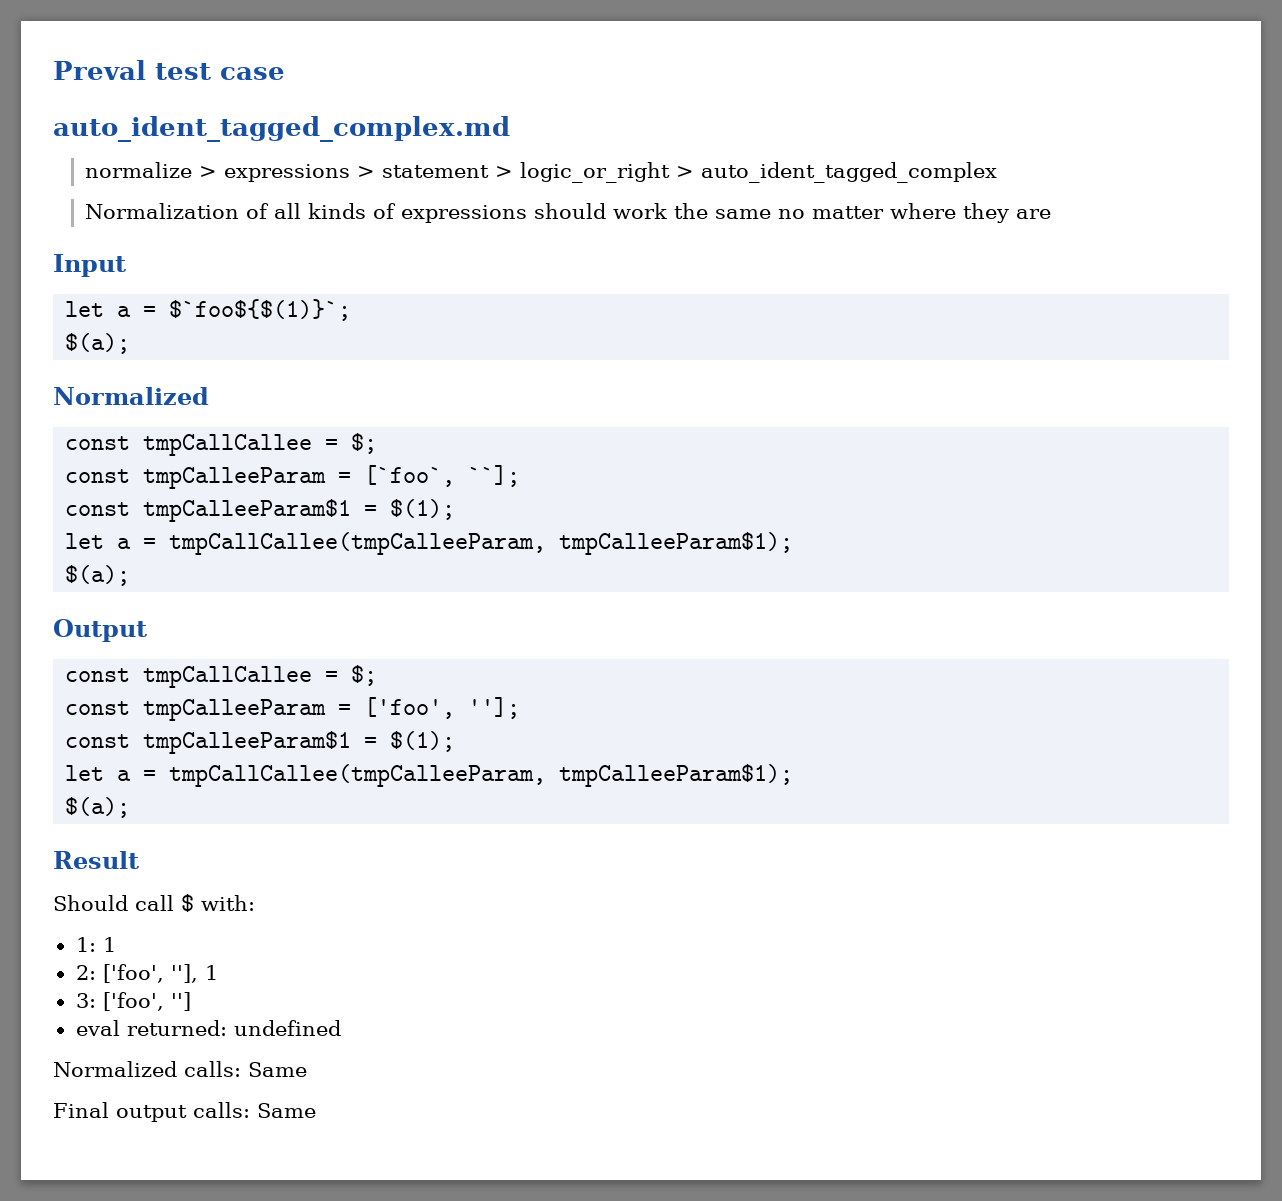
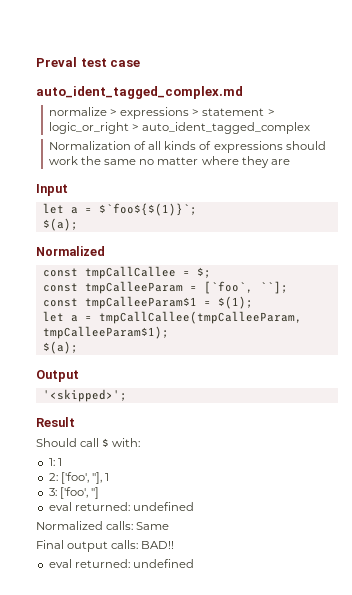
[65,665,378,688] [65,697,521,721] [65,731,456,754] [65,764,794,787] [65,797,131,818] const tmpCallCallee = $; // const tmpCalleeParam = ['foo', '']; // const tmpCalleeParam$1 = $(1); // let a = tmpCallCallee(tmpCalleeParam, tmpCalleeParam$1); // $(a); -> [42,389,127,402] '<skipped>';
[257,1103,316,1118] Same -> [141,541,175,549] [48,559,194,568] BAD!! // eval returned: undefined

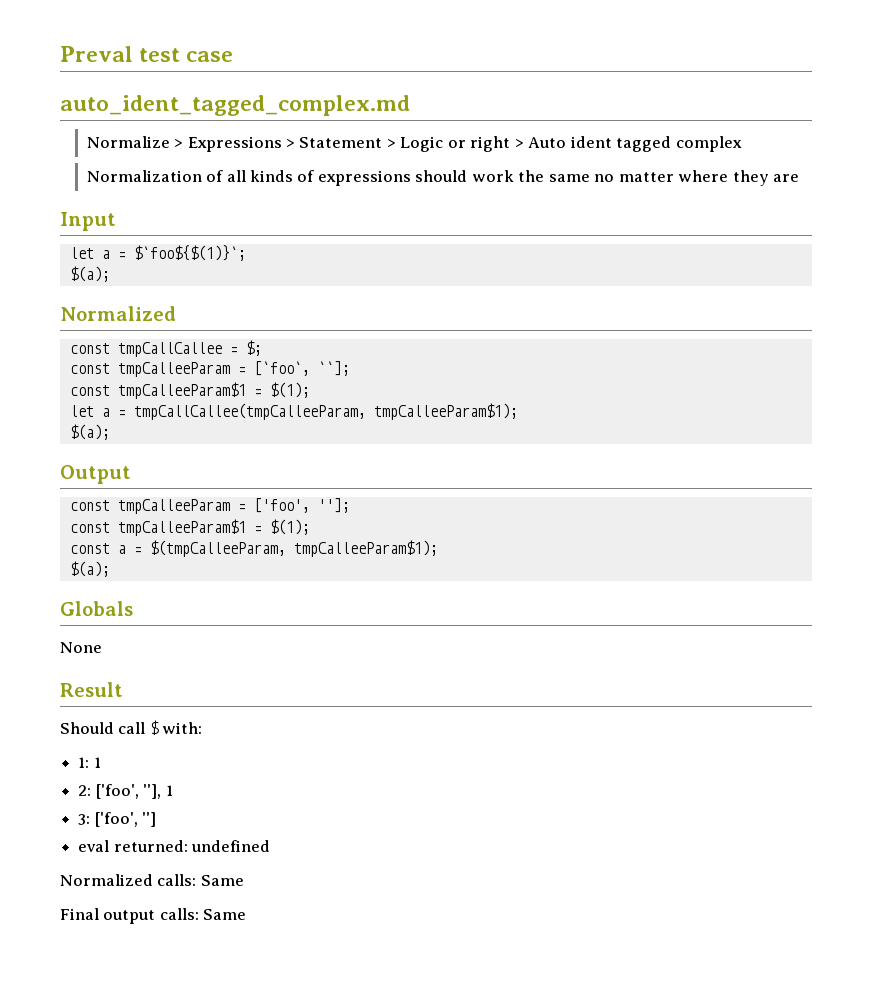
[49,107,275,119] [49,122,311,134] normalize > expressions > statement > logic_or_right > auto_ident_tagged_complex -> [86,136,742,152] Normalize > Expressions > Statement > Logic or right > Auto ident tagged complex
[42,389,127,402] '<skipped>'; -> [69,498,350,514] [69,519,310,536] [69,540,438,557] [69,561,110,577] [60,601,133,616] [60,642,102,653] const tmpCalleeParam = ['foo', '']; // const tmpCalleeParam$1 = $(1); // const a = $(tmpCalleeParam, tmpCalleeParam$1); // $(a); // Globals // None
[141,541,175,549] [48,559,194,568] BAD!! // eval returned: undefined -> [203,909,247,920] Same

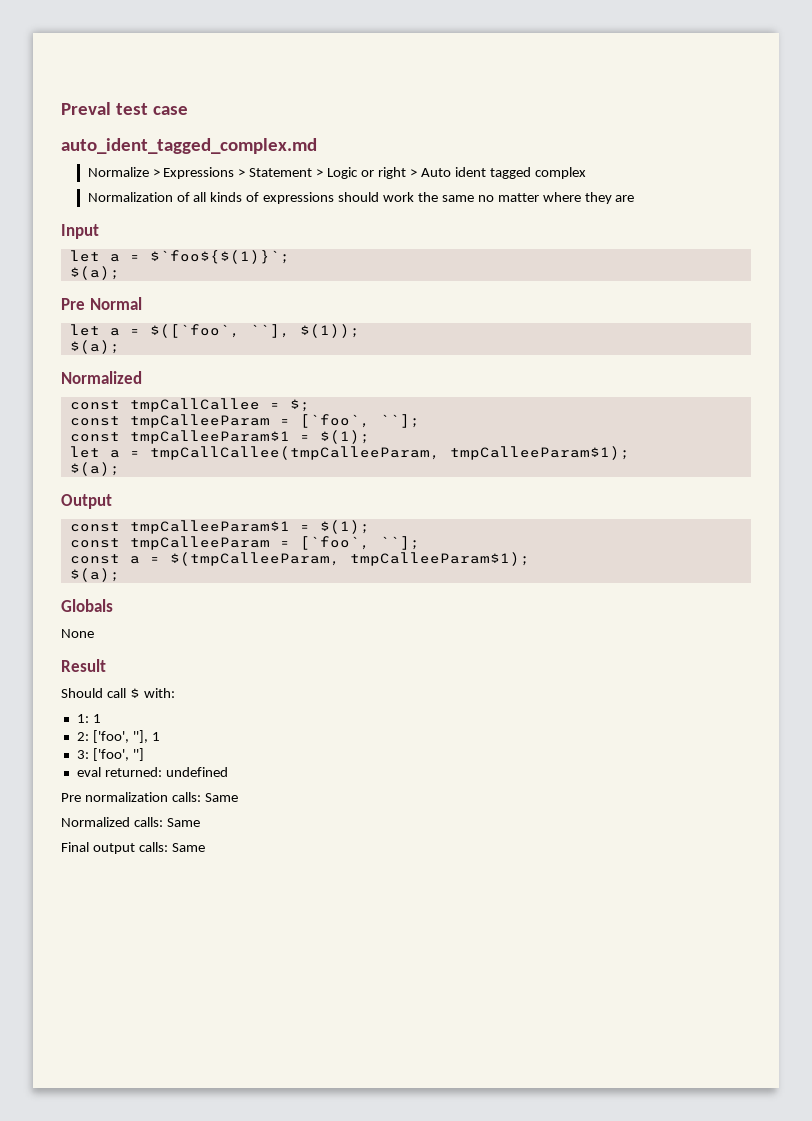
(110, 274) none -> [61,297,142,310] [69,324,360,338] [69,340,120,354] // Pre Normal // let a = $([`foo`, ``], $(1)); // $(a);
[69,498,350,514] [69,519,310,536] // const tmpCalleeParam = ['foo', '']; // const tmpCalleeParam$1 = $(1); -> [69,520,370,534] [69,536,420,550] // const tmpCalleeParam$1 = $(1); // const tmpCalleeParam = [`foo`, ``];
(271, 846) none -> [61,792,238,802] // Pre normalization calls: Same

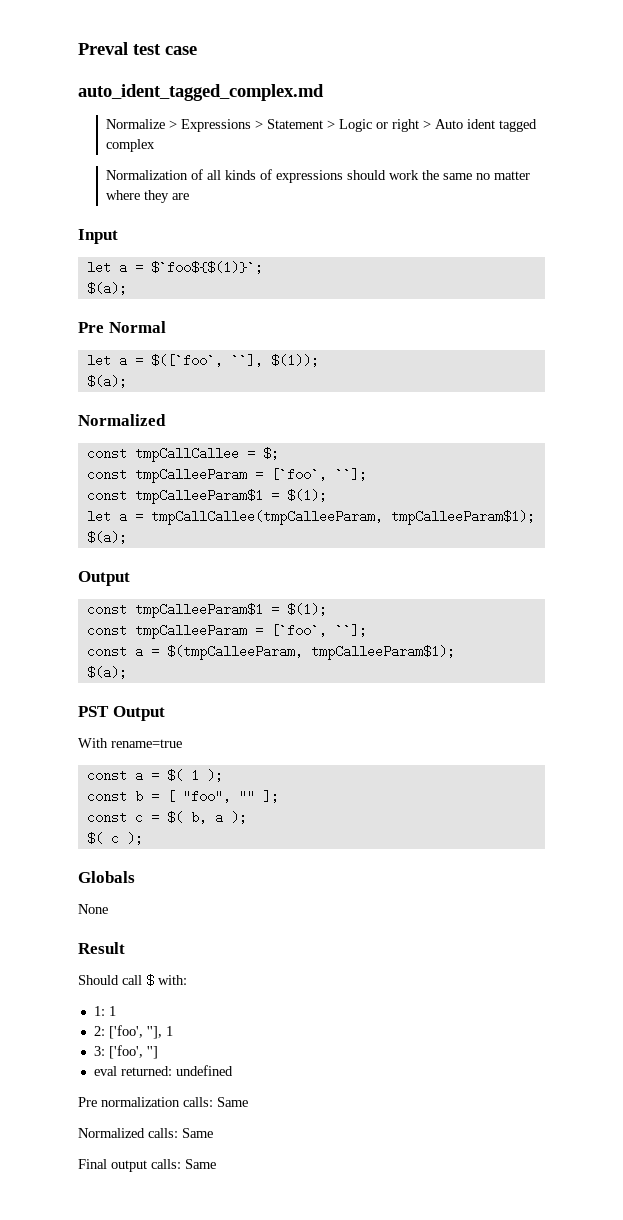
(120, 575) none -> [78,706,165,721] [78,738,182,748] [86,769,223,782] [86,790,279,803] [86,811,247,824] [86,832,143,845] // PST Output // With rename=true // const a = $( 1 ); // const b = [ "foo", "" ]; // const c = $( b, a ); // $( c );

